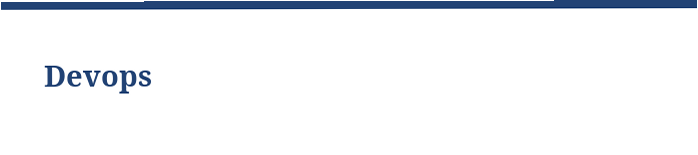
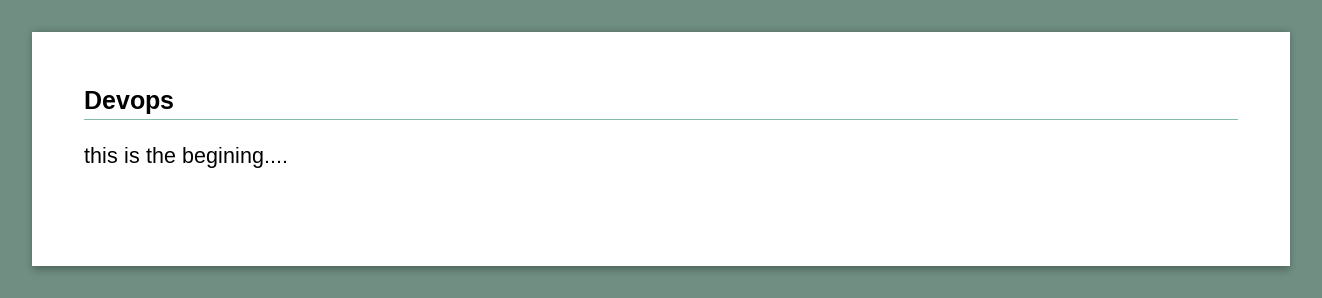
(153, 79) none -> [84,147,288,168] // this is the begining....

